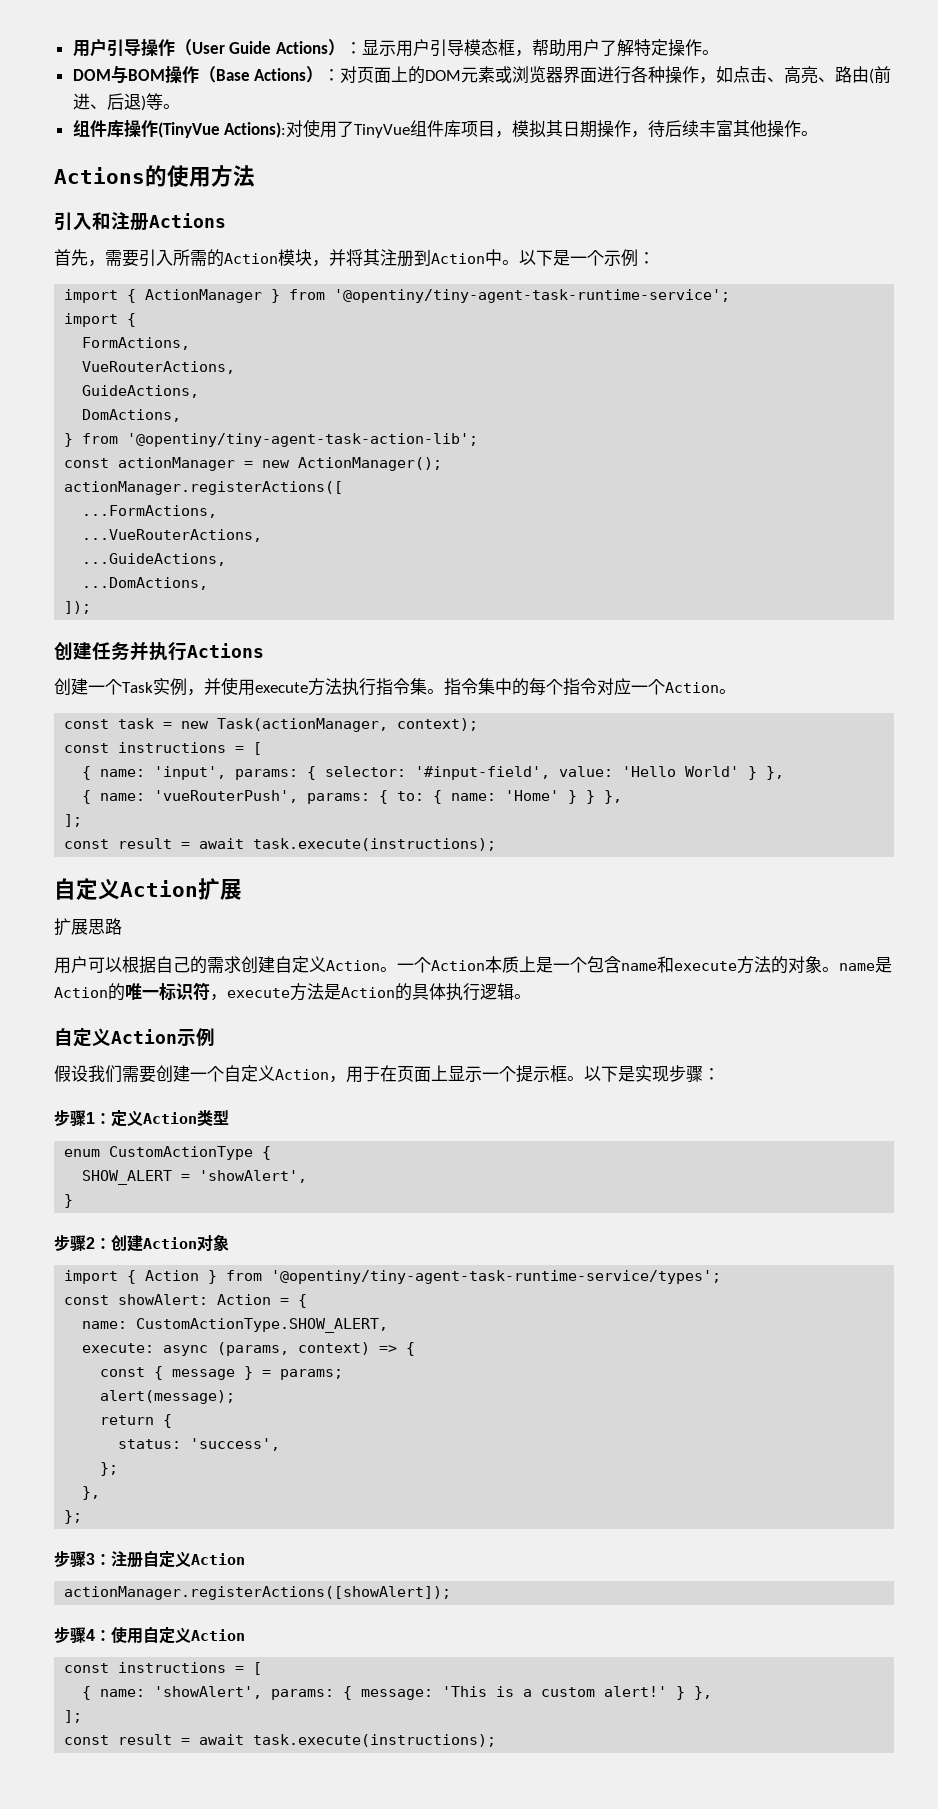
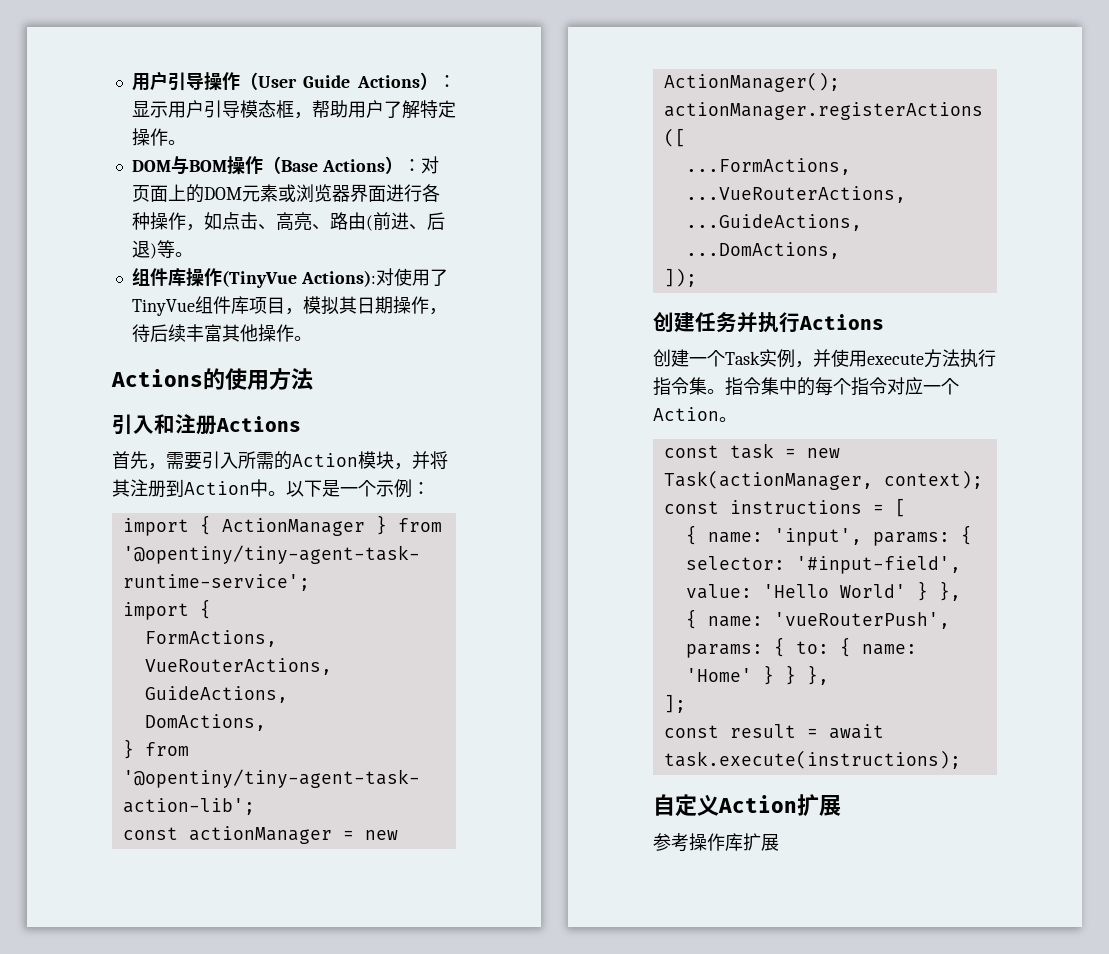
[54,918,122,936] [54,956,892,974] [54,982,531,1001] [54,1028,215,1047] [54,1065,720,1083] [54,1110,229,1127] [64,1146,272,1160] [82,1170,308,1185] [64,1194,74,1208] [54,1234,229,1252] [64,1270,722,1284] [64,1294,308,1308] [82,1318,389,1333] [82,1342,416,1356] [100,1366,344,1380] [100,1390,236,1404] [100,1414,173,1428] [118,1438,281,1451] [100,1462,119,1476] [82,1486,101,1500] [64,1510,83,1524] [54,1550,245,1568] [64,1586,452,1600] [54,1626,245,1644] [64,1662,263,1675] [82,1686,713,1700] [64,1710,83,1723] [64,1734,497,1747] 扩展思路 // 用户可以根据自己的需求创建自定义Action。一个Action本质上是一个包含name和execute方法的对象。name是Action的唯一标识符，execute方法是Action的具体执行逻辑。 // 自定义Action示例 // 假设我们需要创建一个自定义Action，用于在页面上显示一个提示框。以下是实现步骤： // 步骤1：定义Action类型 // enum CustomActionType { // SHOW_ALERT = 'showAlert', // } // 步骤2：创建Action对象 // import { Action } from '@opentiny/tiny-agent-task-runtime-service/types'; // const showAlert: Action = { // name: CustomActionType.SHOW_ALERT, // execute: async (params, context) => { // const { message } = params; // alert(message); // return { // status: 'success', // }; // }, // }; // 步骤3：注册自定义Action // actionManager.registerActions([showAlert]); // 步骤4：使用自定义Action // const instructions = [ // { name: 'showAlert', params: { message: 'This is a custom alert!' } }, // ]; // const result = await task.execute(instructions); -> [653,833,779,852] 参考操作库扩展

